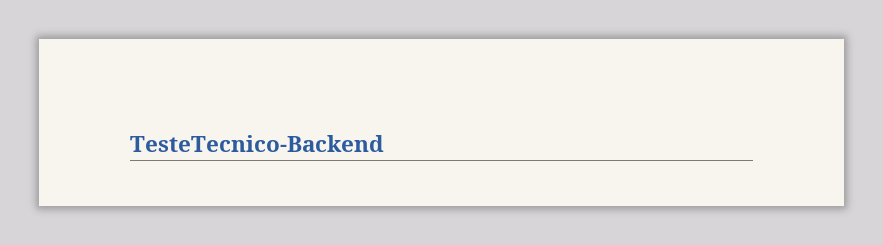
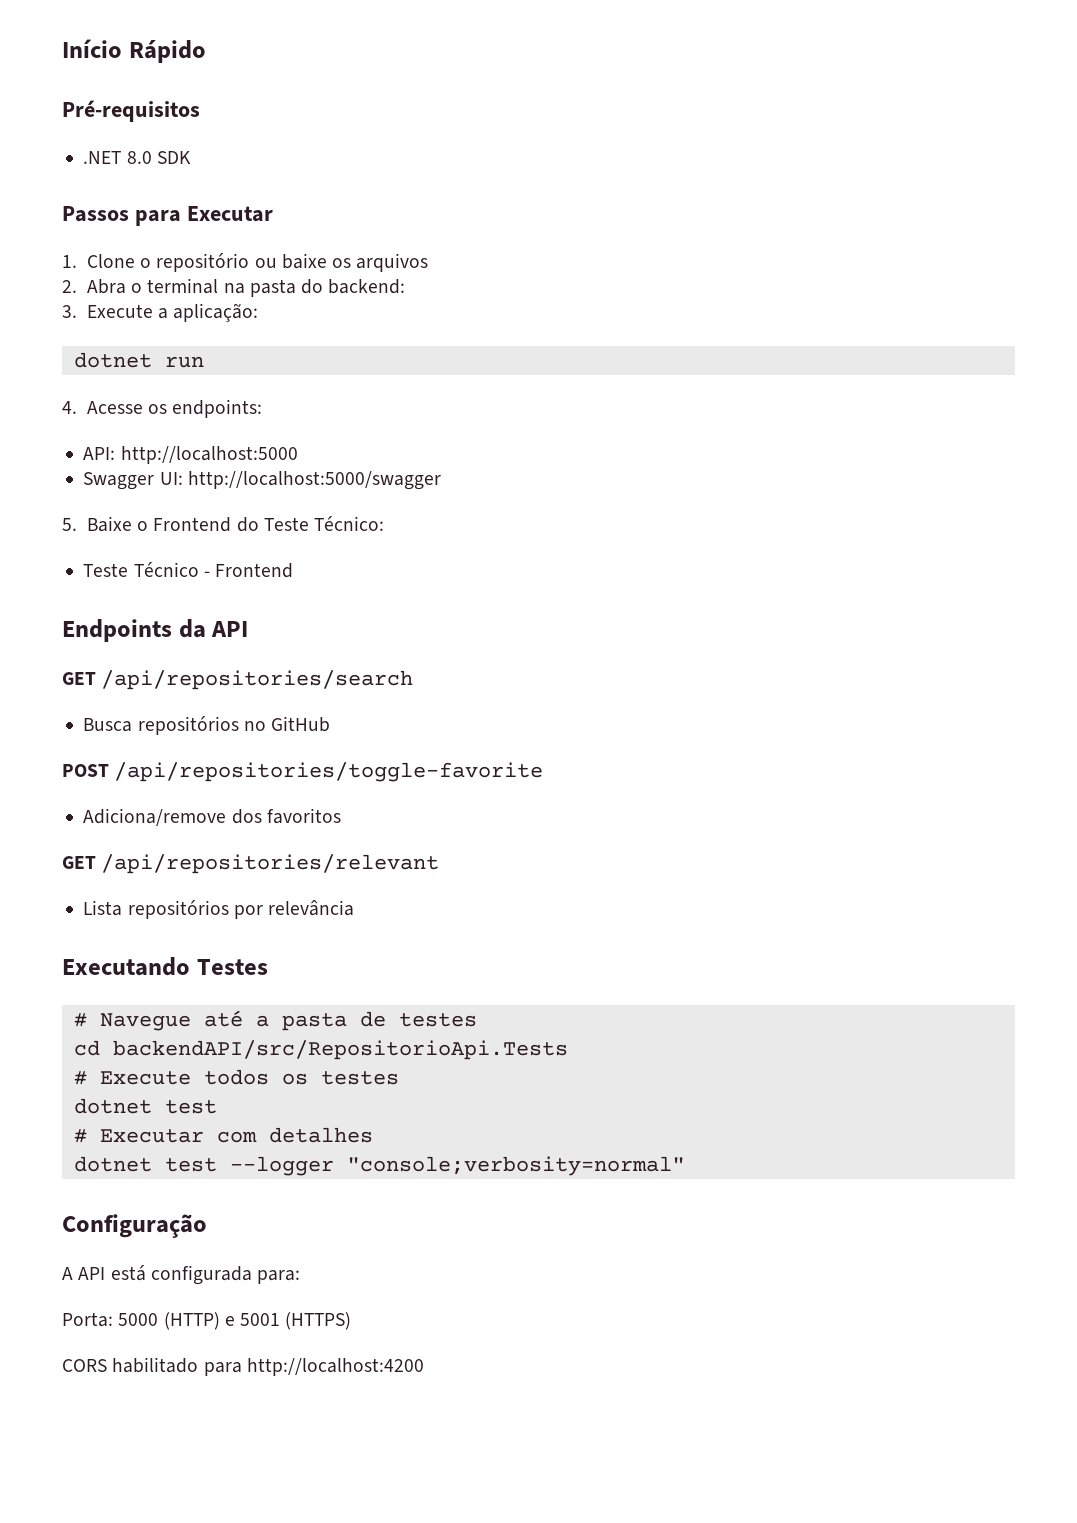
[130,135,384,152] TesteTecnico-Backend -> [62,39,206,63] [62,100,200,122] [83,151,191,164] [62,206,273,226] [62,253,429,272] [62,278,406,297] [62,303,259,322] [73,352,204,368] [62,399,263,418] [83,446,298,464] [83,471,441,490] [62,516,385,532] [83,562,294,578] [62,619,249,642] [62,670,414,690] [83,716,331,735] [62,762,544,782] [83,808,341,826] [62,854,440,874] [83,900,355,919] [62,957,268,976] [73,1010,477,1031] [73,1040,568,1060] [73,1069,399,1085] [73,1098,217,1114] [73,1127,373,1143] [73,1156,685,1176] [62,1214,207,1238] [62,1265,301,1285] [62,1312,352,1330] [62,1357,424,1376] Início Rápido // Pré-requisitos // .NET 8.0 SDK // Passos para Executar // 1. Clone o repositório ou baixe os arquivos // 2. Abra o terminal na pasta do backend: // 3. Execute a aplicação: // dotnet run // 4. Acesse os endpoints: // API: http://localhost:5000 // Swagger UI: http://localhost:5000/swagger // 5. Baixe o Frontend do Teste Técnico: // Teste Técnico - Frontend // Endpoints da API // GET /api/repositories/search // Busca repositórios no GitHub // POST /api/repositories/toggle-favorite // Adiciona/remove dos favoritos // GET /api/repositories/relevant // Lista repositórios por relevância // Executando Testes // # Navegue até a pasta de testes // cd backendAPI/src/RepositorioApi.Tests // # Execute todos os testes // dotnet test // # Executar com detalhes // dotnet test --logger "console;verbosity=normal" // Configuração // A API está configurada para: // Porta: 5000 (HTTP) e 5001 (HTTPS) // CORS habilitado para http://localhost:4200

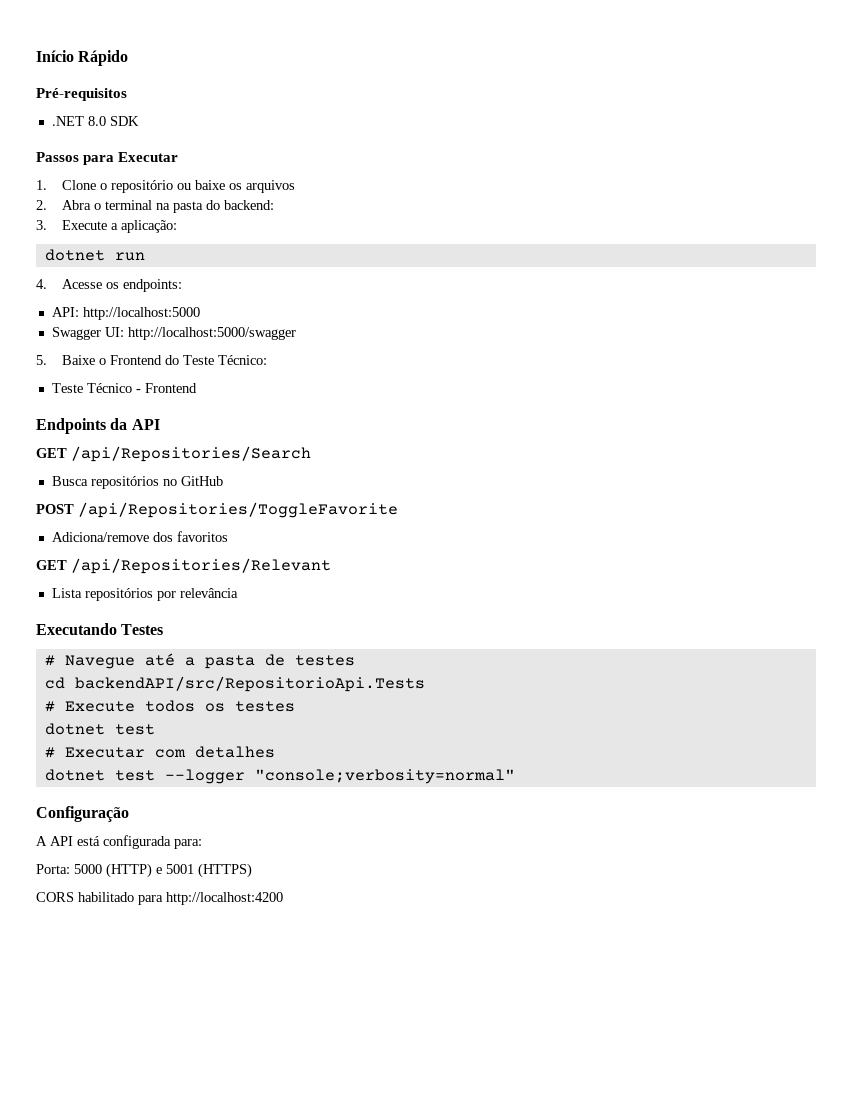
[101,670,414,690] /api/repositories/search -> [71,446,311,462] /api/Repositories/Search
[114,762,544,782] /api/repositories/toggle-favorite -> [78,502,398,518] /api/Repositories/ToggleFavorite
[101,854,440,874] /api/repositories/relevant -> [71,558,331,574] /api/Repositories/Relevant

